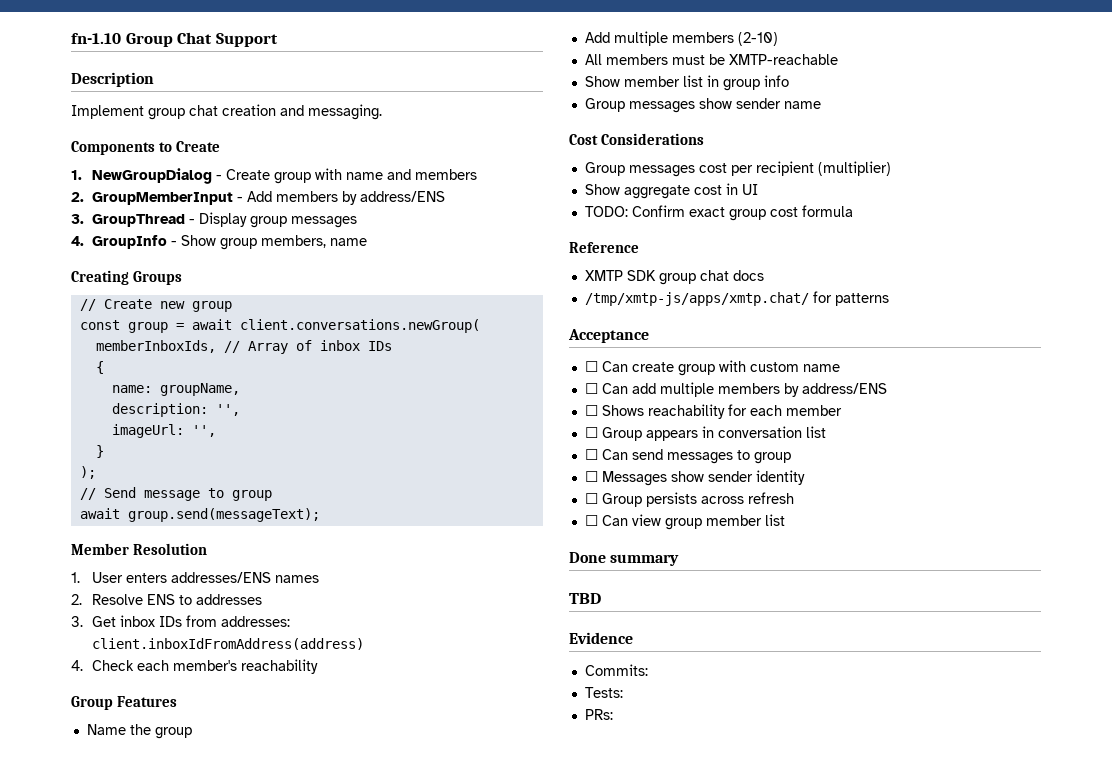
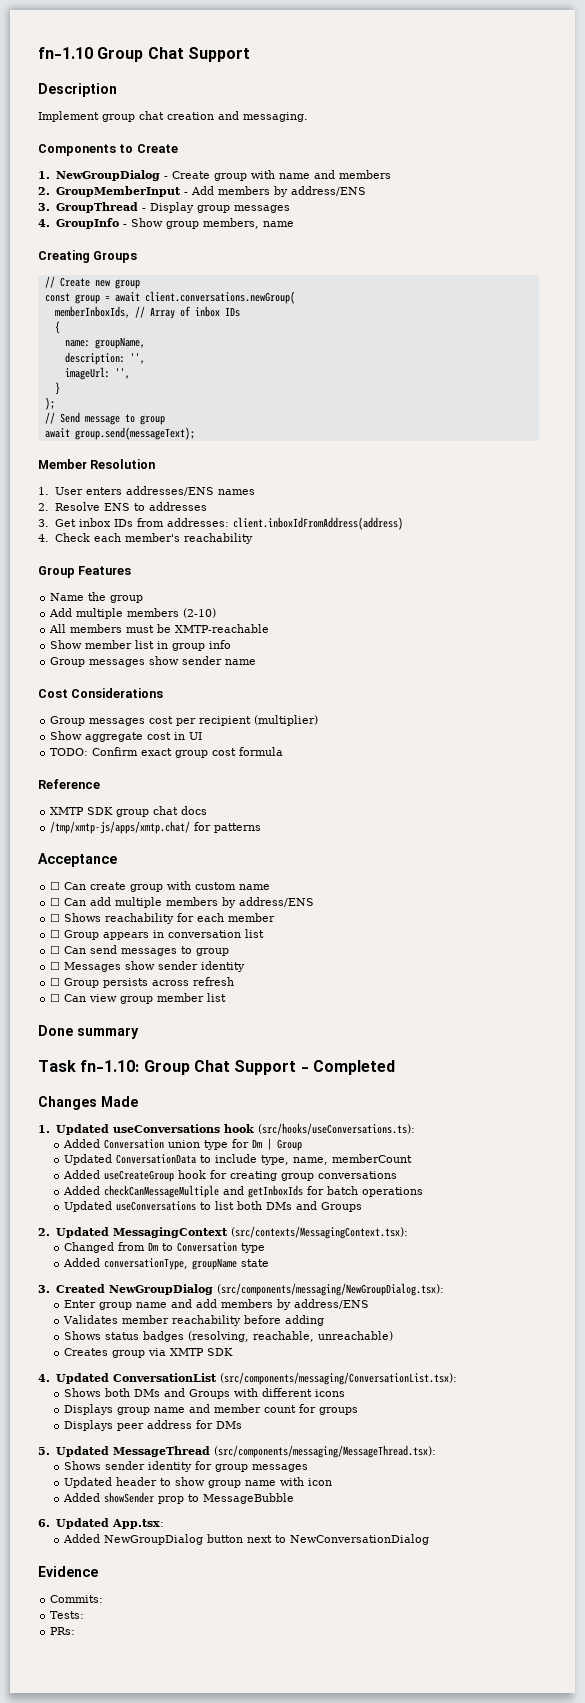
[569,593,601,604] TBD -> [38,1060,395,1075] [38,1096,138,1110] [38,1123,415,1135] [63,1138,303,1151] [64,1154,413,1165] [63,1170,398,1182] [63,1185,424,1198] [64,1201,363,1212] [38,1226,408,1239] [64,1242,266,1253] [63,1258,270,1270] [38,1283,444,1296] [64,1299,370,1310] [63,1315,325,1326] [64,1331,394,1342] [64,1348,234,1358] [38,1372,457,1385] [64,1388,346,1399] [64,1404,359,1415] [64,1420,243,1431] [38,1445,436,1458] [64,1461,309,1472] [64,1477,333,1488] [63,1492,295,1504] [38,1518,164,1529] [63,1534,430,1545] Task fn-1.10: Group Chat Support - Completed // Changes Made // 1. Updated useConversations hook (src/hooks/useConversations.ts): // Added Conversation union type for Dm | Group // Updated ConversationData to include type, name, memberCount // Added useCreateGroup hook for creating group conversations // Added checkCanMessageMultiple and getInboxIds for batch operations // Updated useConversations to list both DMs and Groups // 2. Updated MessagingContext (src/contexts/MessagingContext.tsx): // Changed from Dm to Conversation type // Added conversationType, groupName state // 3. Created NewGroupDialog (src/components/messaging/NewGroupDialog.tsx): // Enter group name and add members by address/ENS // Validates member reachability before adding // Shows status badges (resolving, reachable, unreachable) // Creates group via XMTP SDK // 4. Updated ConversationList (src/components/messaging/ConversationList.tsx): // Shows both DMs and Groups with different icons // Displays group name and member count for groups // Displays peer address for DMs // 5. Updated MessageThread (src/components/messaging/MessageThread.tsx): // Shows sender identity for group messages // Updated header to show group name with icon // Added showSender prop to MessageBubble // 6. Updated App.tsx: // Added NewGroupDialog button next to NewConversationDialog

